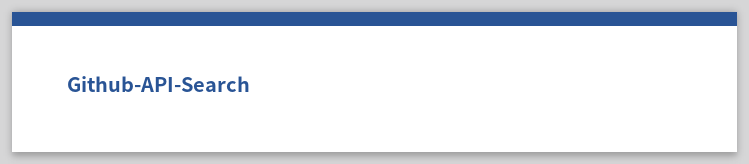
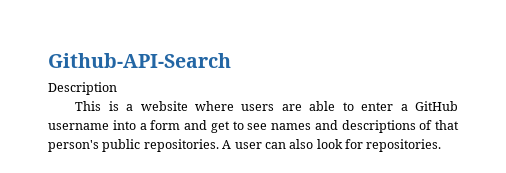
(250, 84) none -> [48,82,117,95] [75,101,458,111] [48,120,459,133] [48,139,442,152] // Description // This is a website where users are able to enter a GitHub username into a form and get to see names and descriptions of that person's public repositories. A user can also look for repositories.

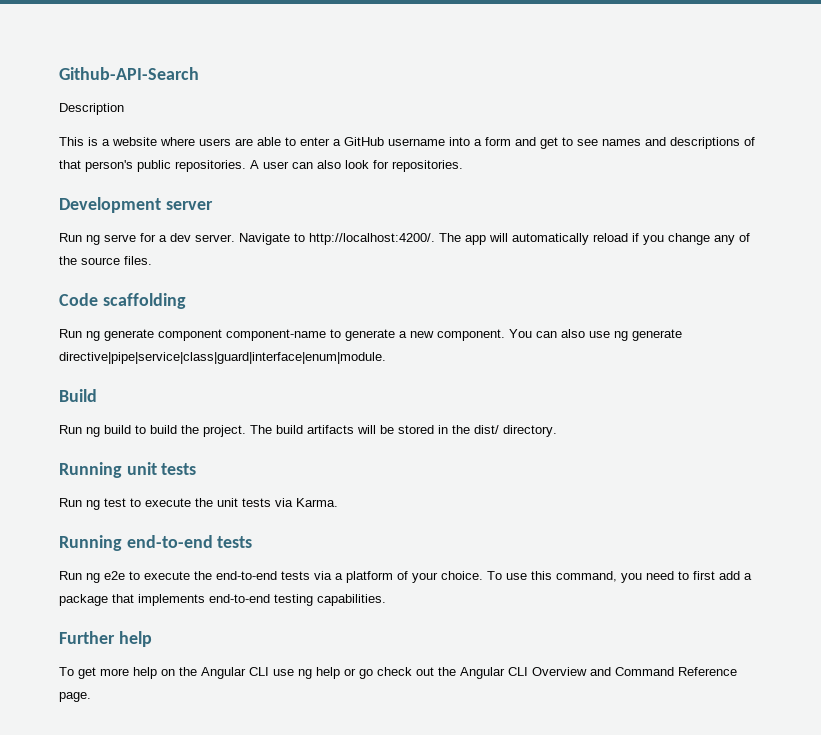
(442, 145) none -> [59,197,213,213] [59,233,750,245] [59,256,152,265] [59,293,186,309] [59,329,682,341] [59,352,386,364] [59,389,97,402] [59,425,557,437] [59,462,197,478] [59,498,338,510] [59,535,253,551] [59,571,752,583] [59,594,386,606] [59,631,152,647] [59,667,737,679] [59,692,91,702] // Development server // Run ng serve for a dev server. Navigate to http://localhost:4200/. The app will automatically reload if you change any of the source files. // Code scaffolding // Run ng generate component component-name to generate a new component. You can also use ng generate directive|pipe|service|class|guard|interface|enum|module. // Build // Run ng build to build the project. The build artifacts will be stored in the dist/ directory. // Running unit tests // Run ng test to execute the unit tests via Karma. // Running end-to-end tests // Run ng e2e to execute the end-to-end tests via a platform of your choice. To use this command, you need to first add a package that implements end-to-end testing capabilities. // Further help // To get more help on the Angular CLI use ng help or go check out the Angular CLI Overview and Command Reference page.

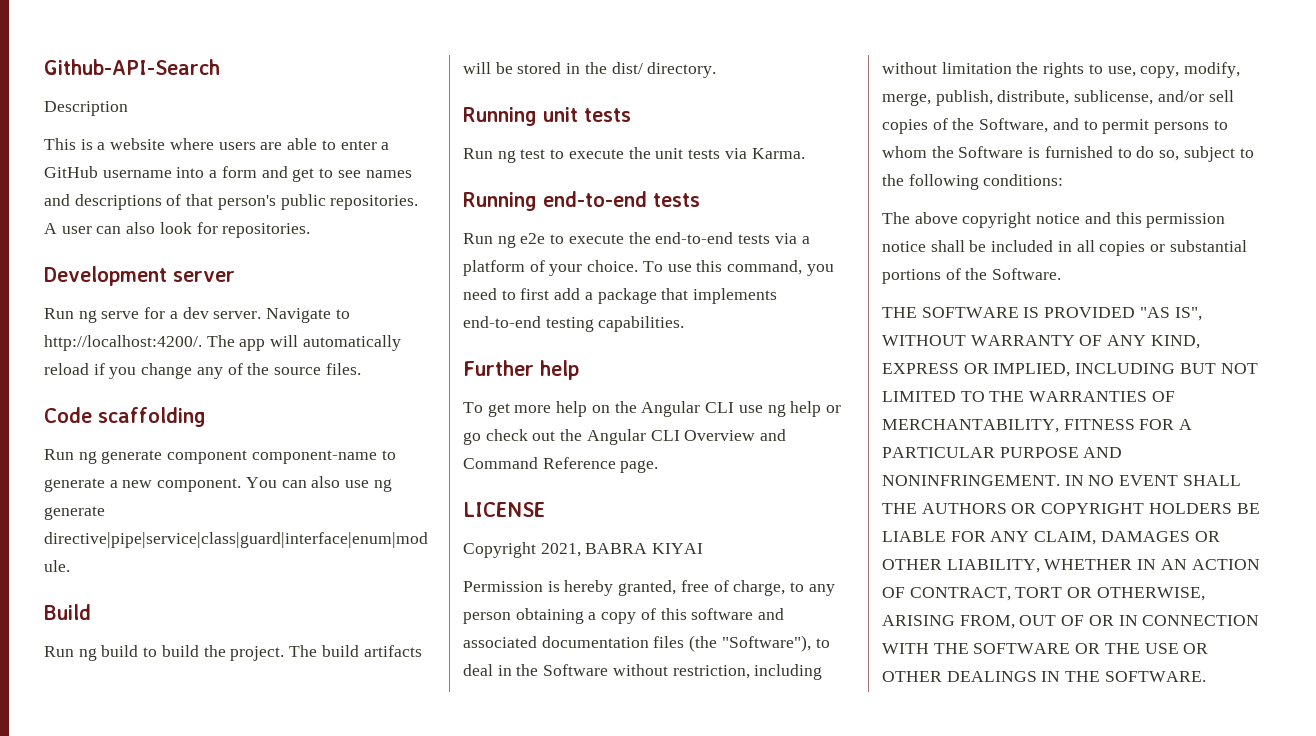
(91, 697) none -> [463,502,545,517] [463,542,704,558] [463,580,835,596] [463,608,785,624] [463,635,830,652] [463,664,823,680] [882,62,1241,78] [882,90,1234,106] [882,118,1228,134] [882,146,1254,162] [882,174,1064,190] [882,212,1226,228] [882,240,1247,256] [882,268,1062,284] [882,307,1202,321] [882,335,1200,349] [882,363,1258,377] [882,391,1175,402] [882,419,1193,433] [882,447,1123,458] [882,475,1241,486] [882,503,1260,514] [882,531,1220,545] [882,559,1260,573] [882,587,1205,601] [882,615,1260,629] [882,643,1209,654] [882,671,1206,682] // LICENSE // Copyright 2021, BABRA KIYAI // Permission is hereby granted, free of charge, to any person obtaining a copy of this software and associated documentation files (the "Software"), to deal in the Software without restriction, including without limitation the rights to use, copy, modify, merge, publish, distribute, sublicense, and/or sell copies of the Software, and to permit persons to whom the Software is furnished to do so, subject to the following conditions: // The above copyright notice and this permission notice shall be included in all copies or substantial portions of the Software. // THE SOFTWARE IS PROVIDED "AS IS", WITHOUT WARRANTY OF ANY KIND, EXPRESS OR IMPLIED, INCLUDING BUT NOT LIMITED TO THE WARRANTIES OF MERCHANTABILITY, FITNESS FOR A PARTICULAR PURPOSE AND NONINFRINGEMENT. IN NO EVENT SHALL THE AUTHORS OR COPYRIGHT HOLDERS BE LIABLE FOR ANY CLAIM, DAMAGES OR OTHER LIABILITY, WHETHER IN AN ACTION OF CONTRACT, TORT OR OTHERWISE, ARISING FROM, OUT OF OR IN CONNECTION WITH THE SOFTWARE OR THE USE OR OTHER DEALINGS IN THE SOFTWARE.

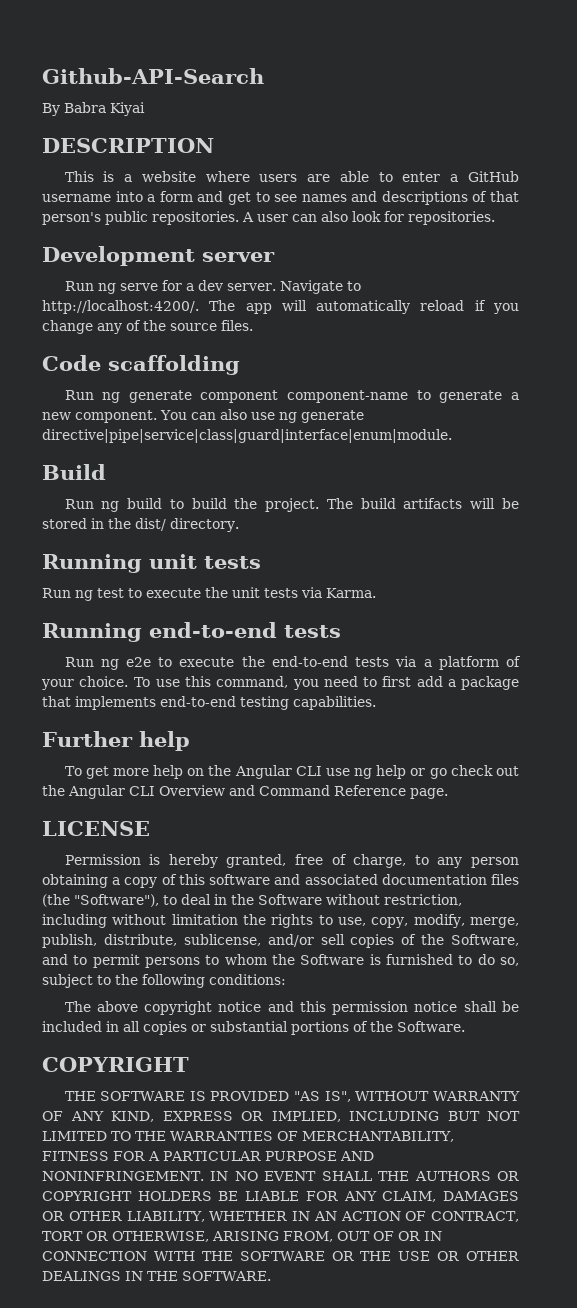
[44,101,128,116] Description -> [42,102,145,116] [42,138,214,153] By Babra Kiyai // DESCRIPTION
[463,542,704,558] // Copyright 2021, BABRA KIYAI -> (150, 828) none
(1062, 274) none -> [42,1057,189,1072] // COPYRIGHT

